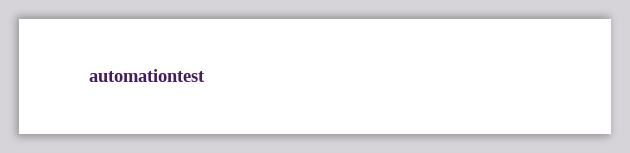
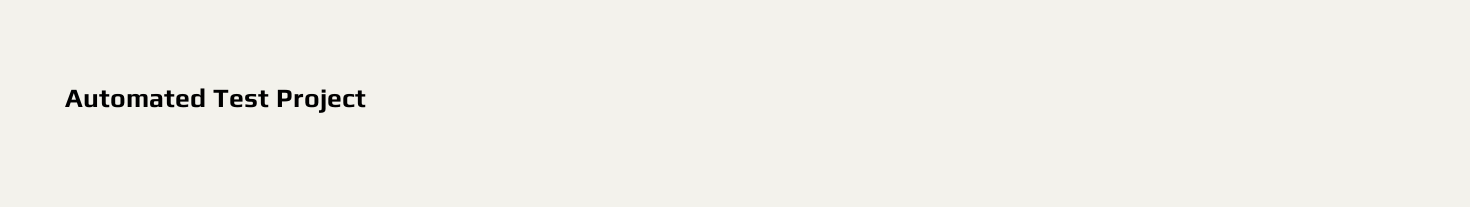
[89,69,205,82] automationtest -> [65,88,367,113] Automated Test Project

